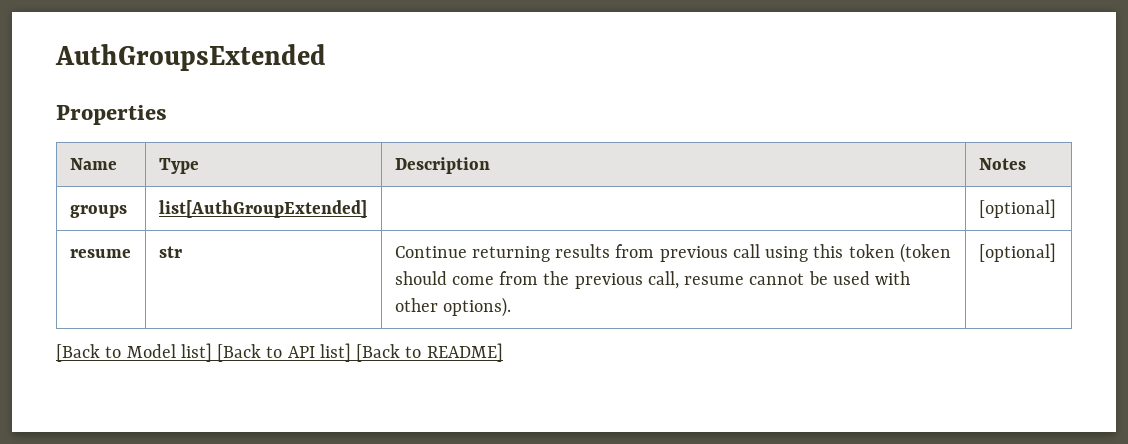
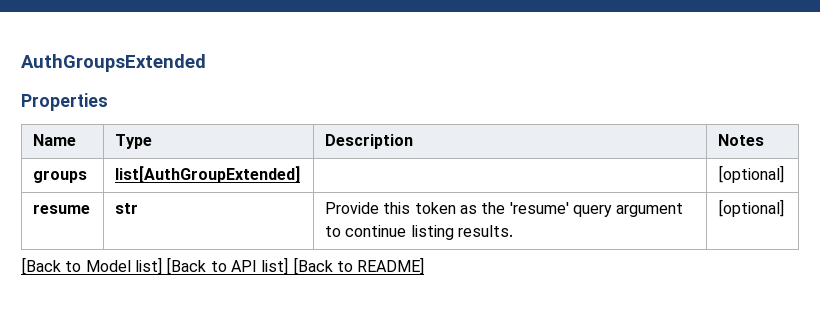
[394,243,951,263] [394,271,911,289] [394,297,511,317] Continue returning results from previous call using this token (token should come from the previous call, resume cannot be used with other options). -> [325,202,684,217] [325,225,513,240] Provide this token as the 'resume' query argument to continue listing results.

